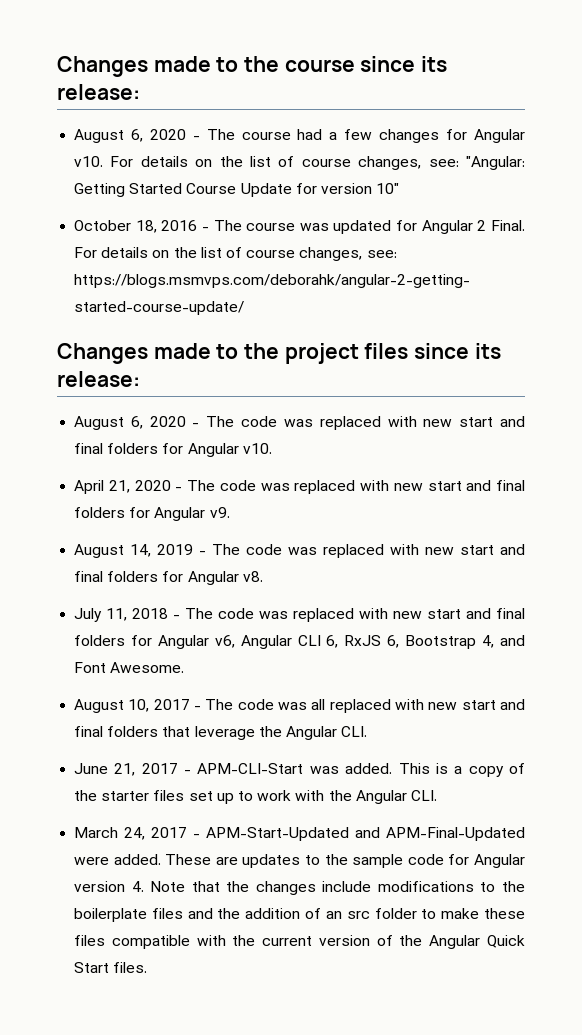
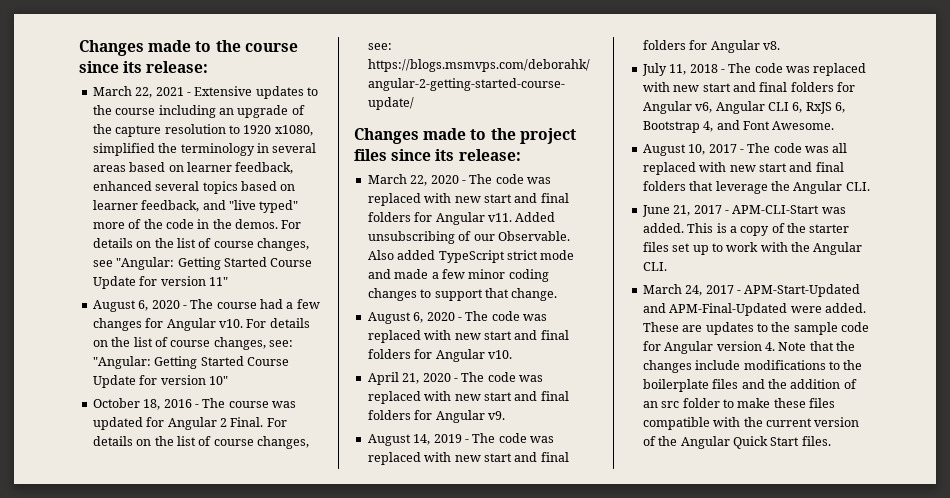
(140, 92) none -> [92,86,318,99] [92,105,305,118] [92,124,313,137] [92,143,317,156] [92,162,294,174] [92,181,296,194] [92,200,299,213] [92,219,302,229] [92,238,309,251] [92,257,313,270] [92,276,228,289] // March 22, 2021 - Extensive updates to the course including an upgrade of the capture resolution to 1920 x1080, simplified the terminology in several areas based on learner feedback, enhanced several topics based on learner feedback, and "live typed" more of the code in the demos. For details on the list of course changes, see "Angular: Getting Started Course Update for version 11"
(140, 379) none -> [367,174,551,186] [367,193,569,206] [367,212,556,225] [367,231,570,244] [367,250,575,263] [367,269,549,282] [367,288,558,301] // March 22, 2020 - The code was replaced with new start and final folders for Angular v11. Added unsubscribing of our Observable. Also added TypeScript strict mode and made a few minor coding changes to support that change.

